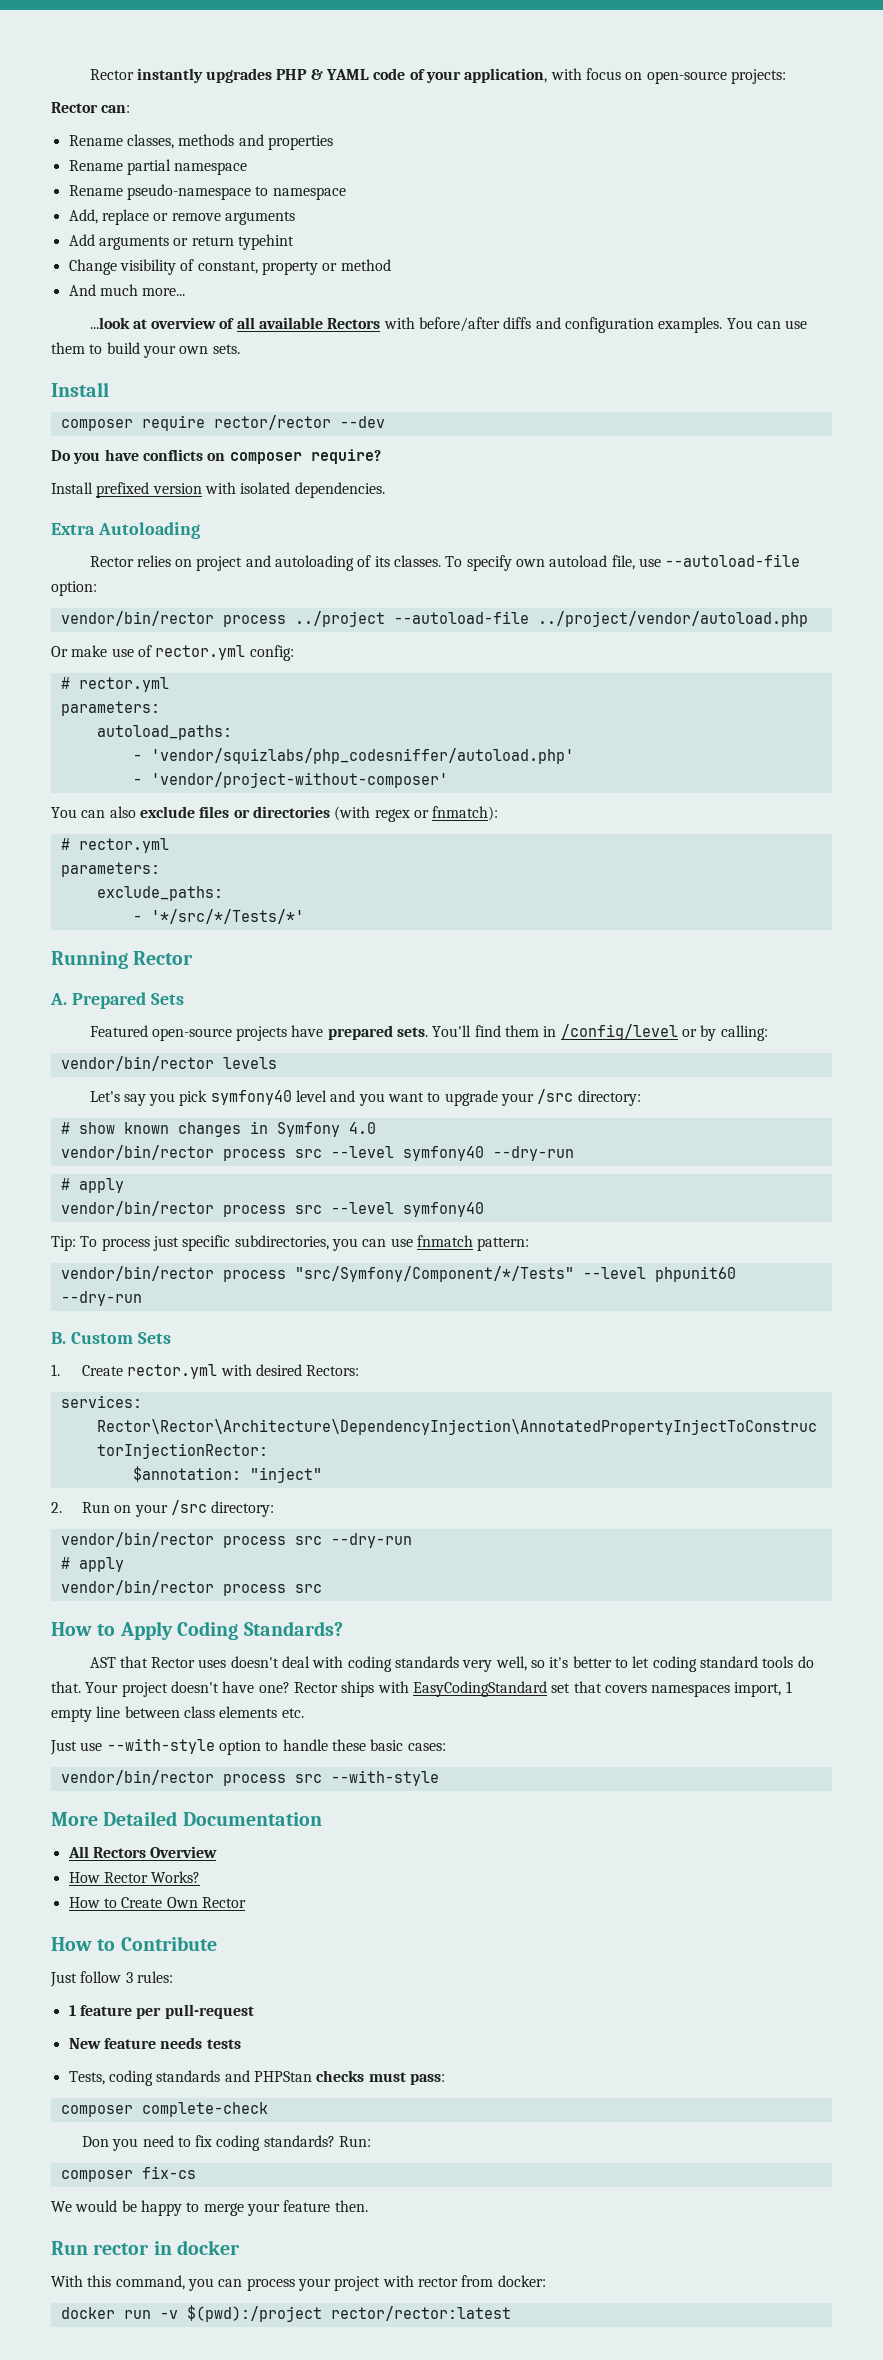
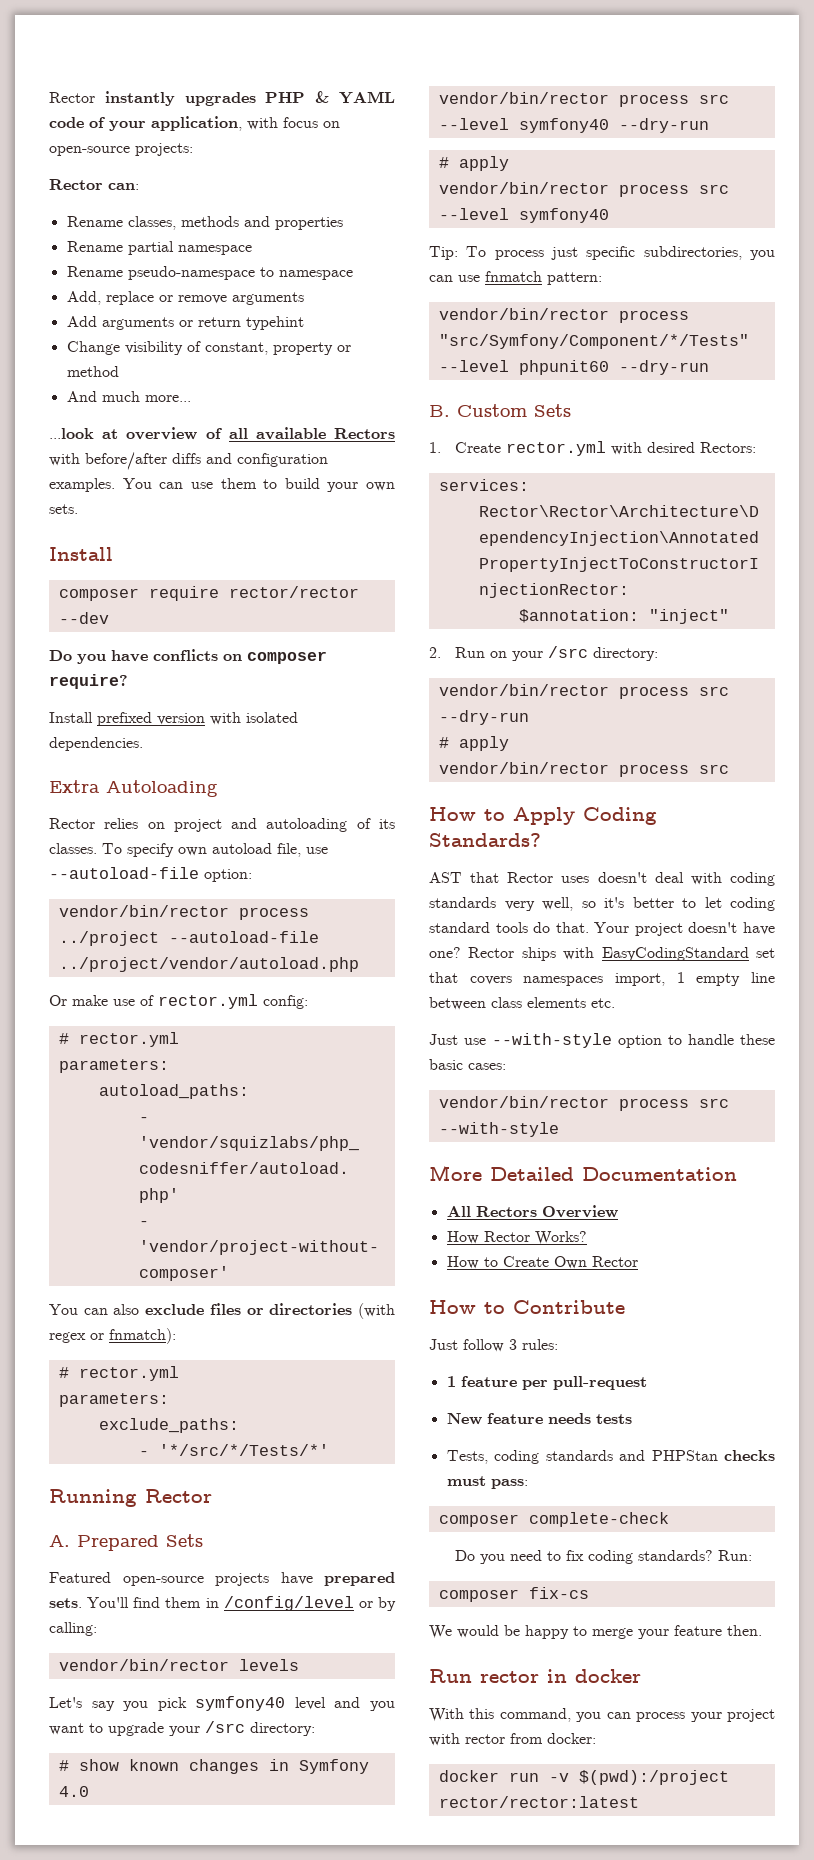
[81,2136,109,2147] Don -> [454,1550,475,1561] Do

